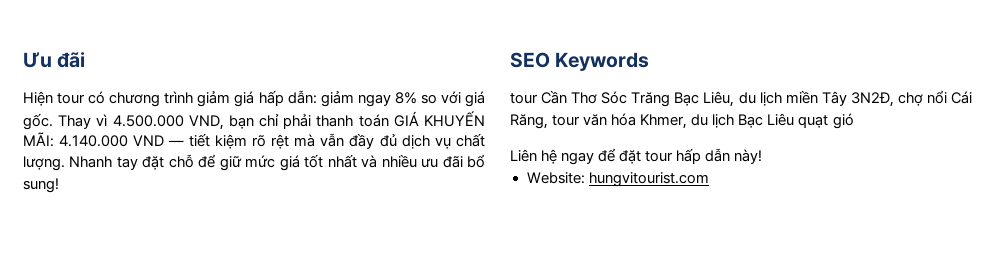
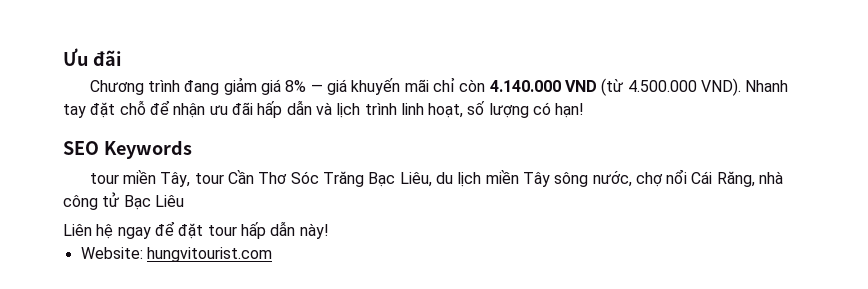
[23,90,485,107] [23,111,486,130] [23,132,486,149] [23,156,65,171] Hiện tour có chương trình giảm giá hấp dẫn: giảm ngay 8% so với giá gốc. Thay vì 4.500.000 VND, bạn chỉ phải thanh toán GIÁ KHUYẾN MÃI: 4.140.000 VND — tiết kiệm rõ rệt mà vẫn đầy đủ dịch vụ chất lượng. -> [89,77,741,96] Chương trình đang giảm giá 8% — giá khuyến mãi chỉ còn 4.140.000 VND (từ 4.500.000 VND).
[219,154,485,171] [23,178,59,193] giữ mức giá tốt nhất và nhiều ưu đãi bổ sung! -> [173,100,585,118] nhận ưu đãi hấp dẫn và lịch trình linh hoạt, số lượng có hạn!
(538, 98) none -> [123,170,224,187] miền Tây, tour
[850,92,894,107] 3N2Đ, -> [554,171,632,187] sông nước,
[552,113,735,129] tour văn hóa Khmer, du lịch -> [759,171,784,184] [63,192,121,210] nhà công tử
[798,113,854,129] quạt gió -> (184, 201) none

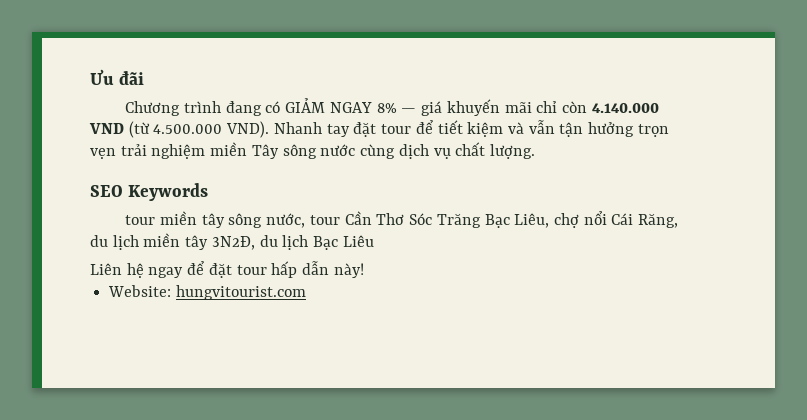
[223,77,281,95] giảm giá -> [265,98,372,113] có GIẢM NGAY
[119,100,585,118] chỗ để nhận ưu đãi hấp dẫn và lịch trình linh hoạt, số lượng có hạn! -> [381,120,669,137] [90,142,535,159] tour để tiết kiệm và vẫn tận hưởng trọn vẹn trải nghiệm miền Tây sông nước cùng dịch vụ chất lượng.
[160,172,191,187] Tây, -> [201,213,306,228] tây sông nước,
[435,169,784,187] [63,192,121,210] du lịch miền Tây sông nước, chợ nổi Cái Răng, nhà công tử -> [553,211,679,228] [90,233,309,250] chợ nổi Cái Răng, du lịch miền tây 3N2Đ, du lịch

